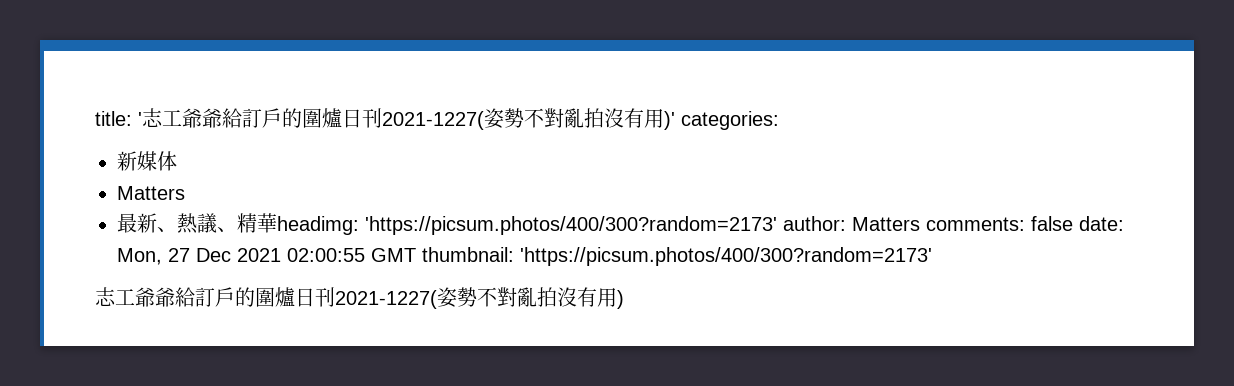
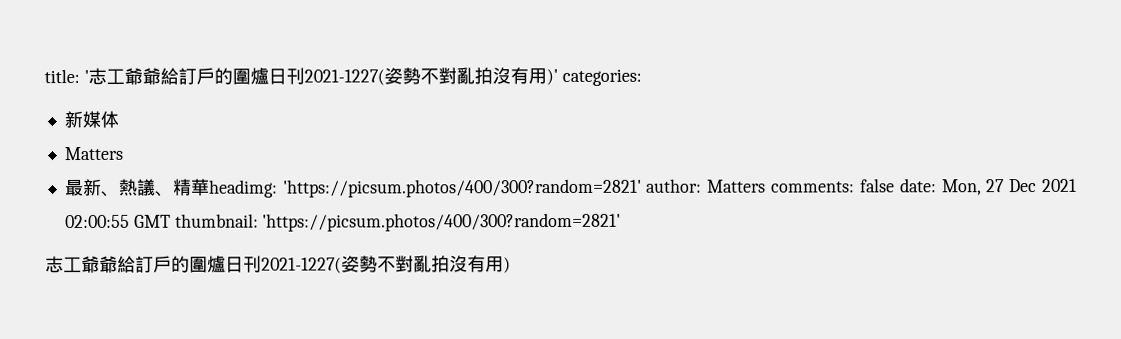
[365,216,777,235] 'https://picsum.photos/400/300?random=2173' -> [282,178,642,198] 'https://picsum.photos/400/300?random=2821'
[520,247,932,266] 'https://picsum.photos/400/300?random=2173' -> [262,212,622,232] 'https://picsum.photos/400/300?random=2821'

